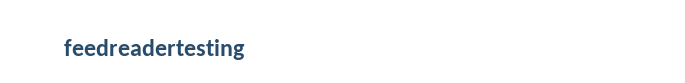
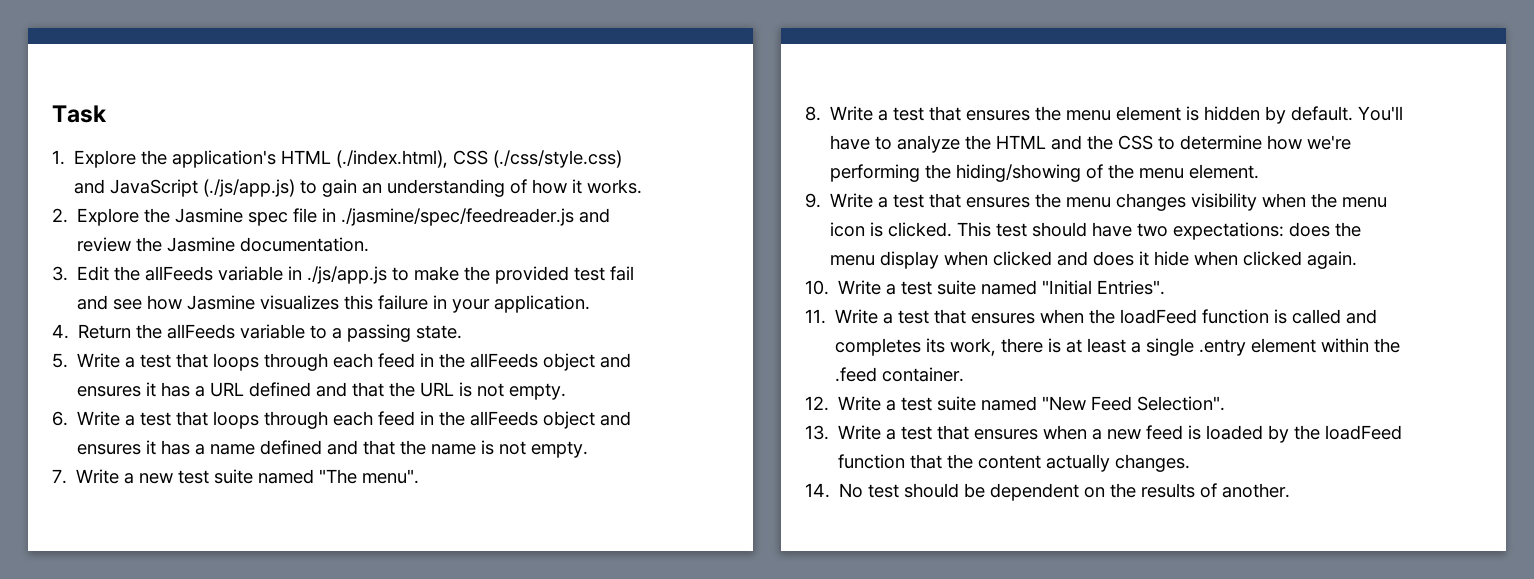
[64,39,245,60] feedreadertesting -> [52,105,107,123] [52,150,623,168] [74,179,643,197] [52,208,611,226] [77,237,370,252] [52,266,635,284] [77,295,591,313] [52,324,463,342] [52,353,632,371] [77,382,567,400] [52,411,632,429] [77,440,589,458] [52,469,420,484] [805,106,1404,124] [830,135,1352,153] [830,164,1260,182] [805,193,1388,211] [830,222,1362,240] [830,251,1358,269] [805,280,1166,295] [805,309,1378,324] [835,338,1401,356] [835,367,965,382] [805,396,1226,411] [805,425,1403,443] [838,454,1191,472] [805,483,1291,501] Task // 1. Explore the application's HTML (./index.html), CSS (./css/style.css) and JavaScript (./js/app.js) to gain an understanding of how it works. // 2. Explore the Jasmine spec file in ./jasmine/spec/feedreader.js and review the Jasmine documentation. // 3. Edit the allFeeds variable in ./js/app.js to make the provided test fail and see how Jasmine visualizes this failure in your application. // 4. Return the allFeeds variable to a passing state. // 5. Write a test that loops through each feed in the allFeeds object and ensures it has a URL defined and that the URL is not empty. // 6. Write a test that loops through each feed in the allFeeds object and ensures it has a name defined and that the name is not empty. // 7. Write a new test suite named "The menu". // 8. Write a test that ensures the menu element is hidden by default. You'll have to analyze the HTML and the CSS to determine how we're performing the hiding/showing of the menu element. // 9. Write a test that ensures the menu changes visibility when the menu icon is clicked. This test should have two expectations: does the menu display when clicked and does it hide when clicked again. // 10. Write a test suite named "Initial Entries". // 11. Write a test that ensures when the loadFeed function is called and completes its work, there is at least a single .entry element within the .feed container. // 12. Write a test suite named "New Feed Selection". // 13. Write a test that ensures when a new feed is loaded by the loadFeed function that the content actually changes. // 14. No test should be dependent on the results of another.

